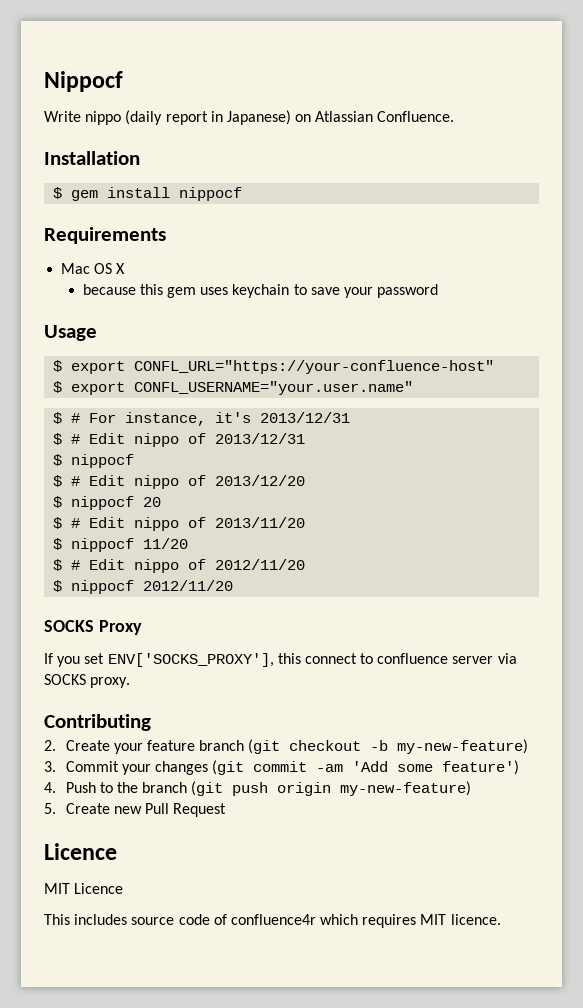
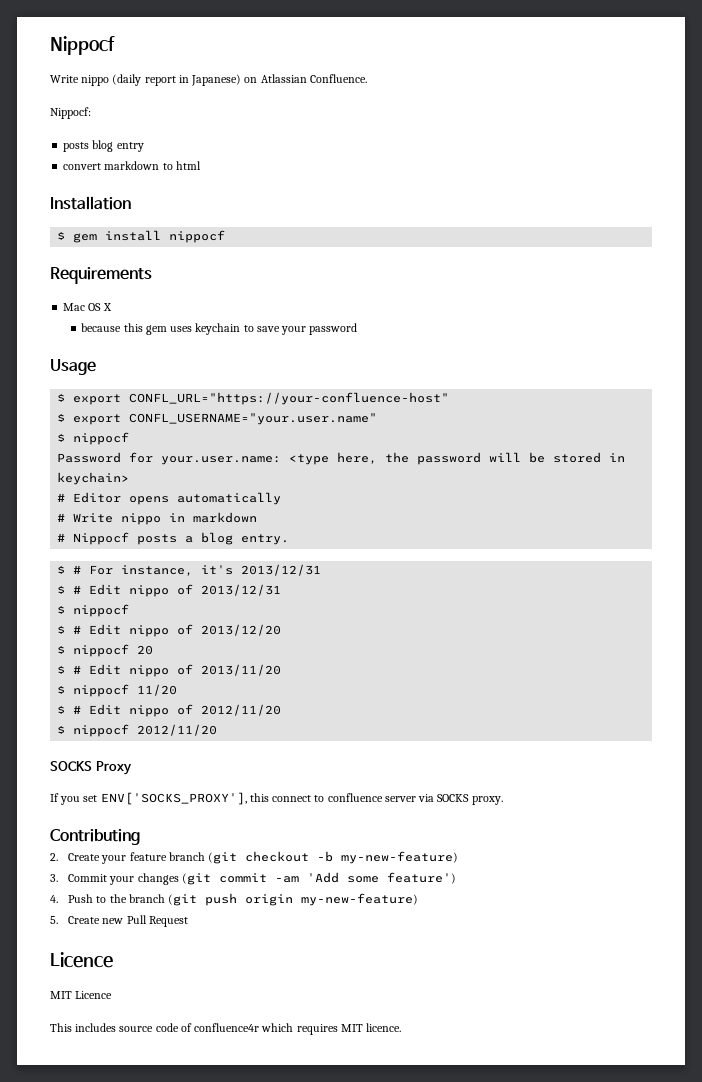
(455, 116) none -> [50,107,91,119] [63,140,144,152] [63,161,201,170] // Nippocf: // posts blog entry // convert markdown to html
(414, 388) none -> [57,432,130,445] [57,452,626,465] [57,472,130,485] [57,492,282,505] [57,512,258,525] [57,532,290,545] // $ nippocf // Password for your.user.name: <type here, the password will be stored in keychain> // # Editor opens automatically // # Write nippo in markdown // # Nippocf posts a blog entry.

